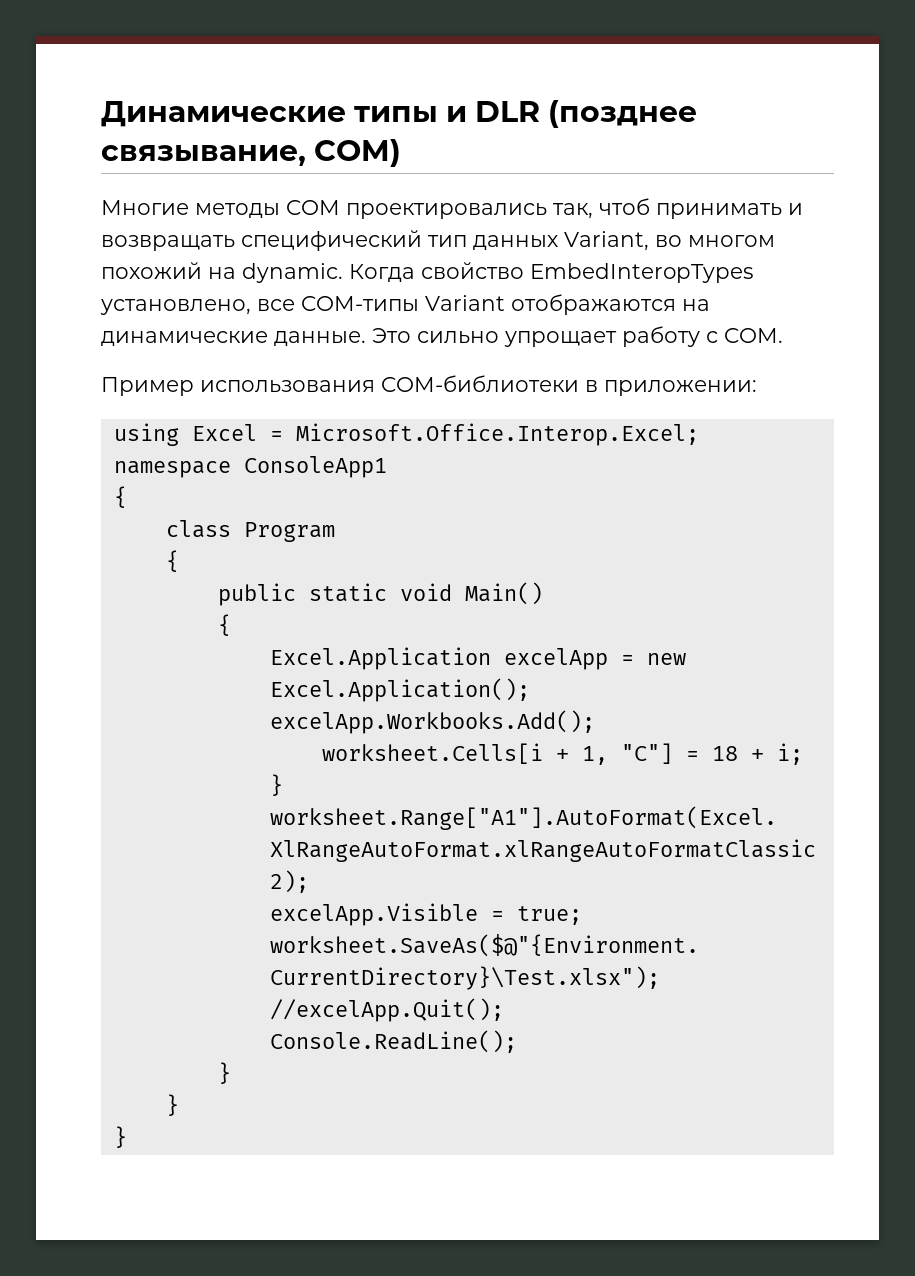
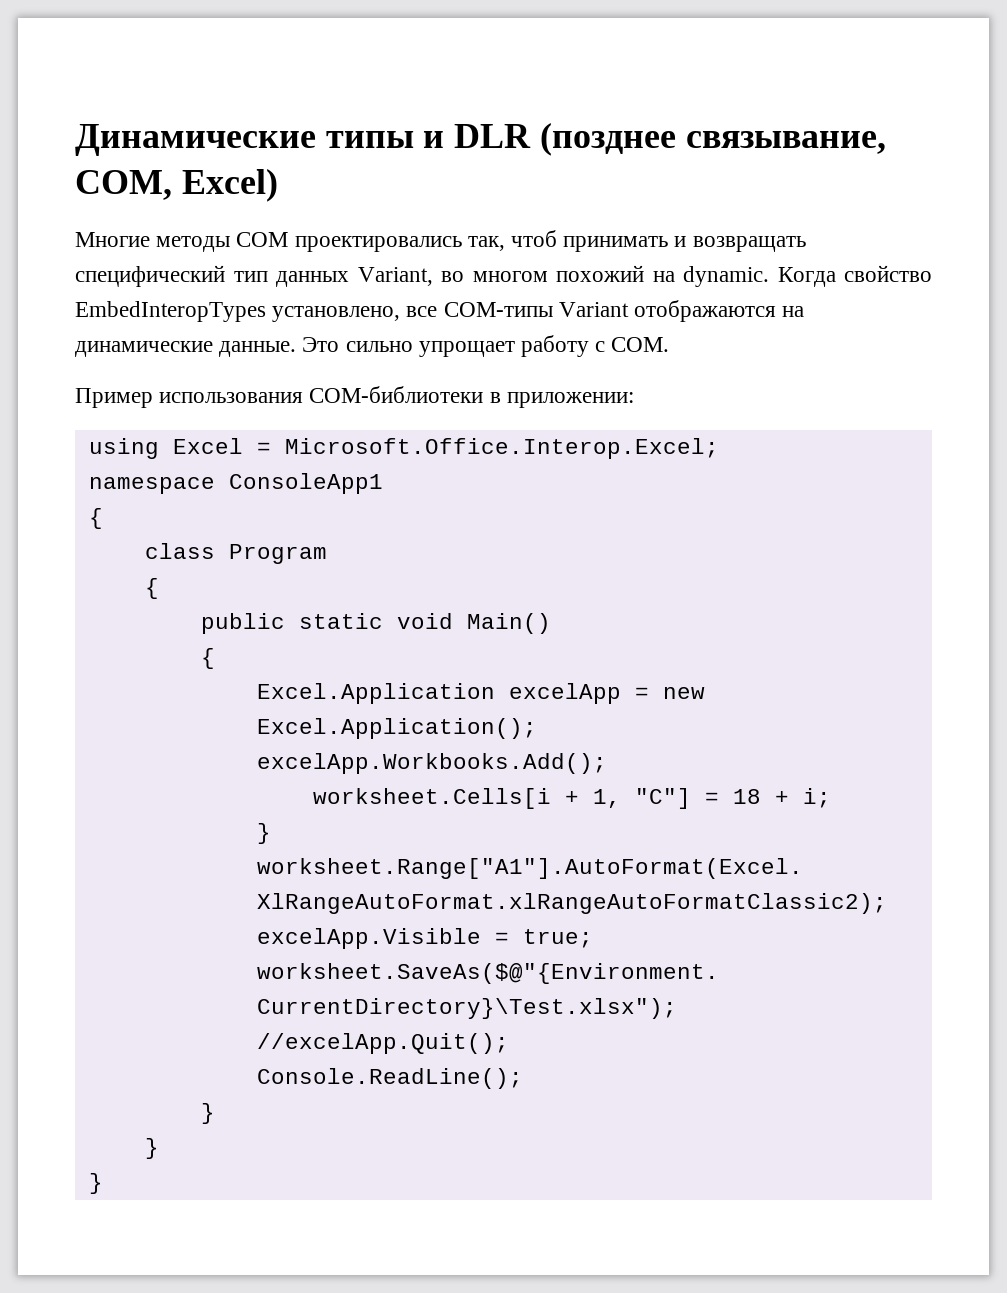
[314,139,402,167] COM) -> [75,169,278,202] COM, Excel)

